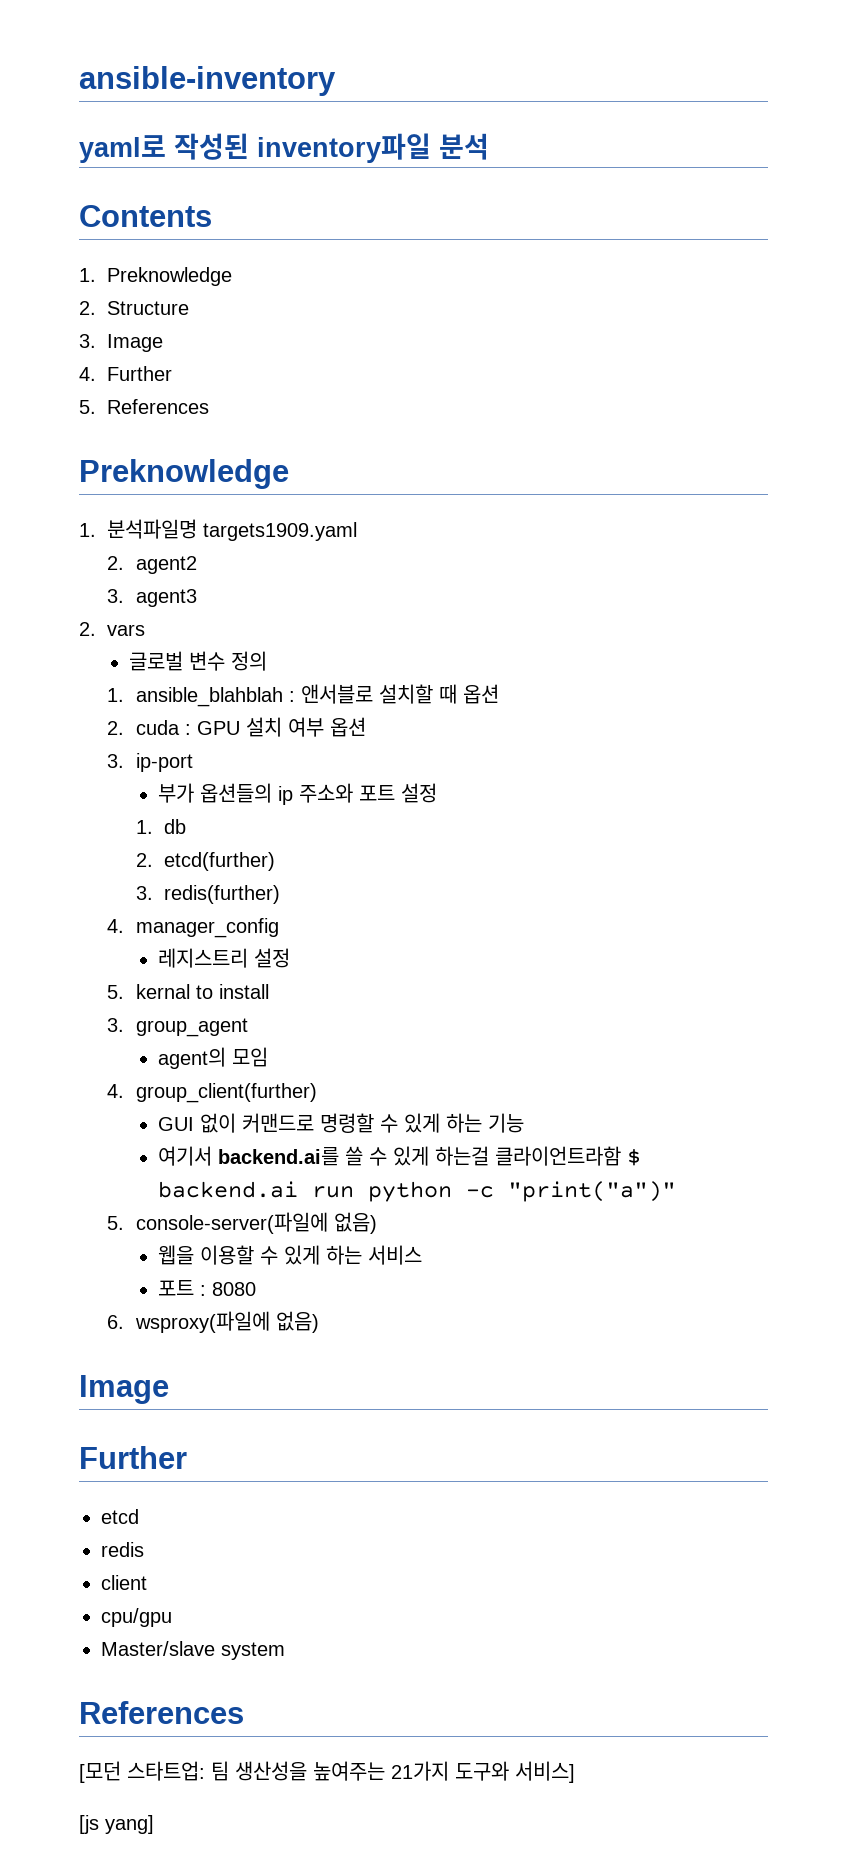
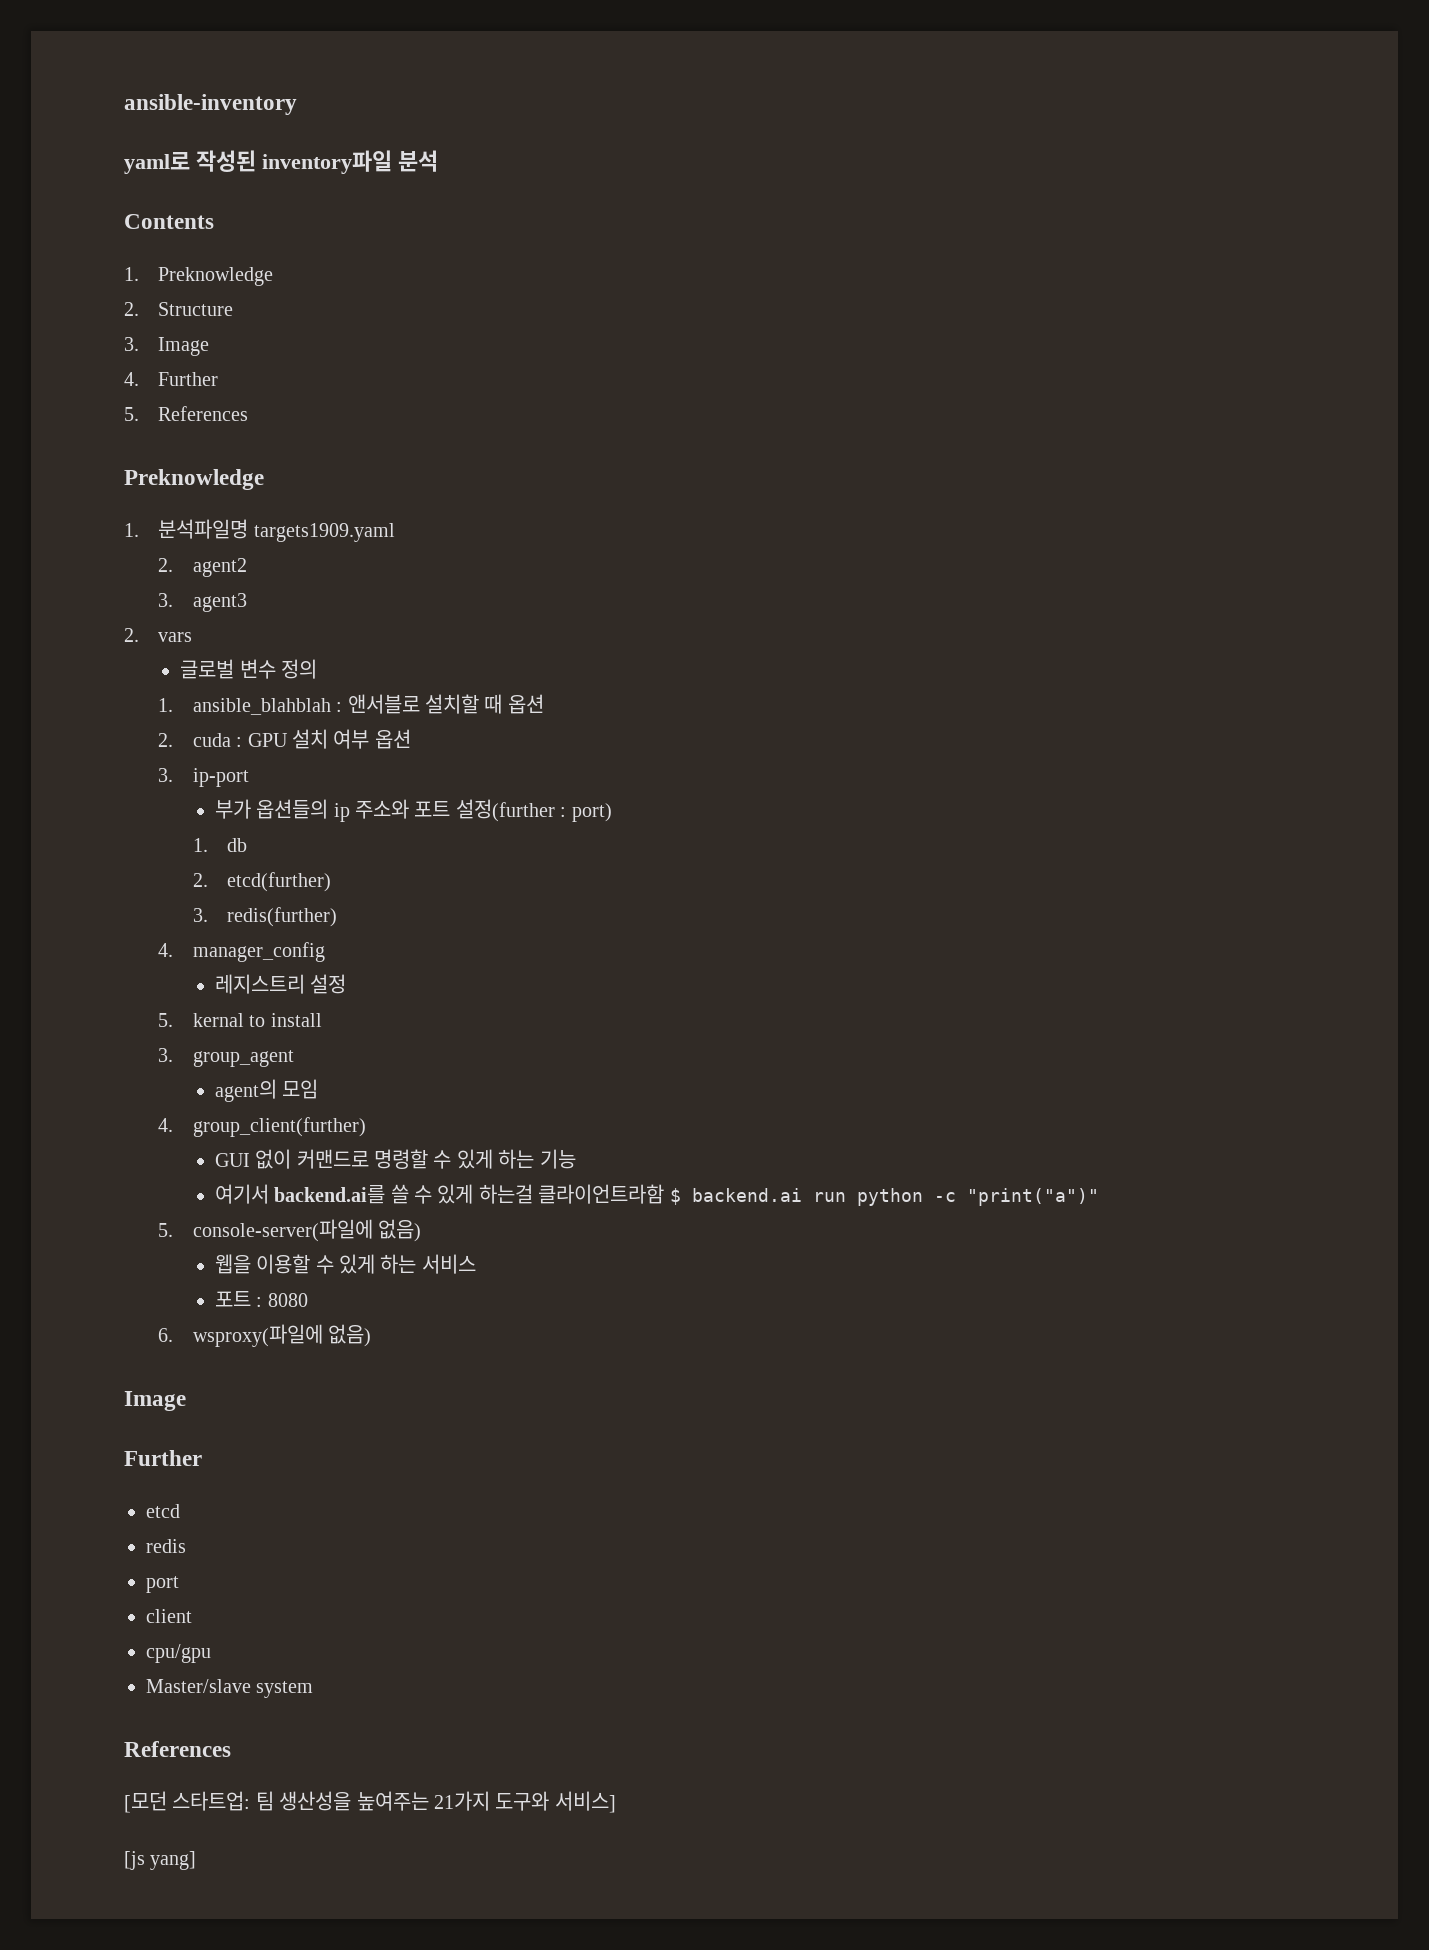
[400,783,437,803] 설정 -> [455,799,612,822] 설정(further : port)
(144, 1549) none -> [146,1576,179,1593] // port

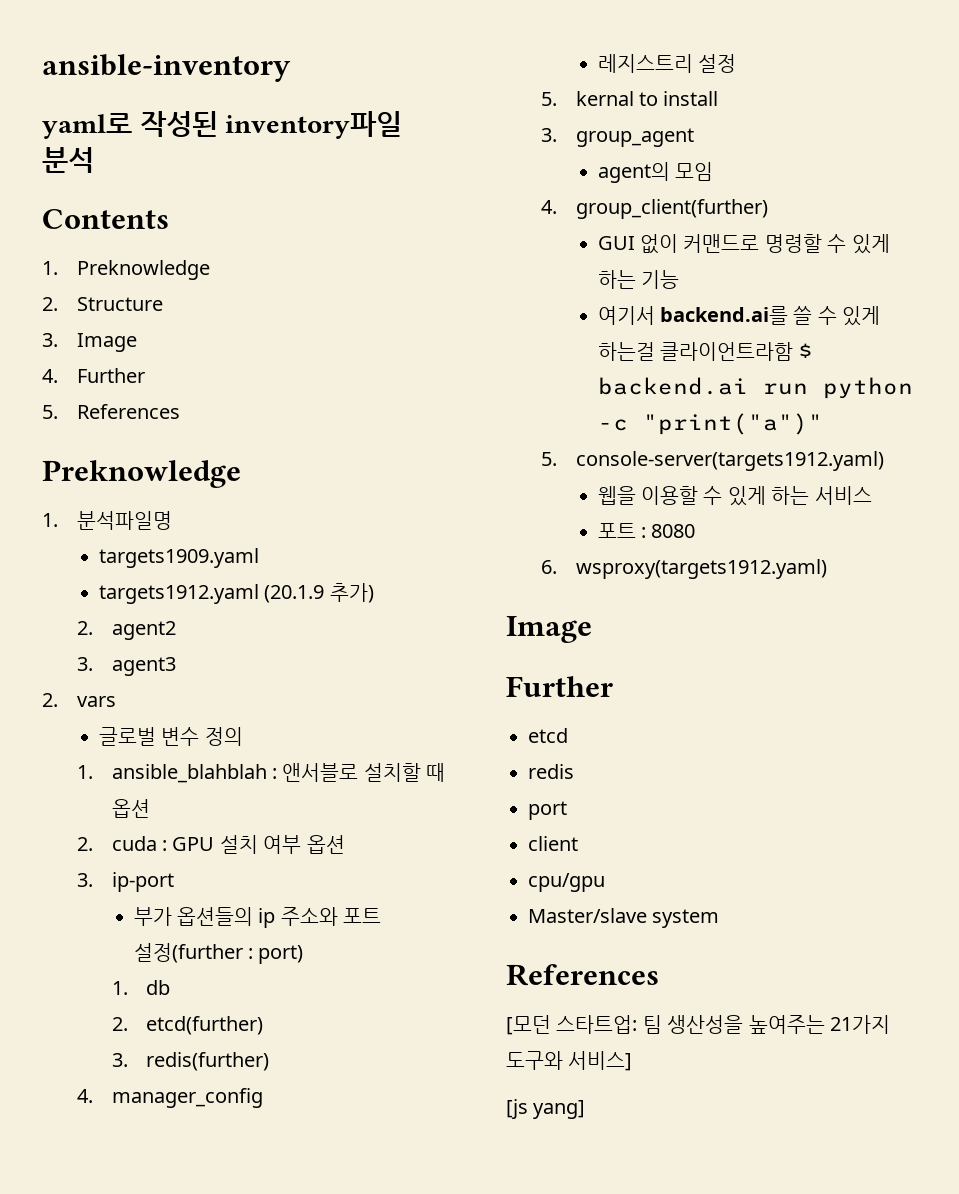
(249, 529) none -> (172, 520) //
(395, 532) none -> [98,583,374,604] // targets1912.yaml (20.1.9 추가)
[192,1219,422,1242] console-server(파일에 없음) -> [575,451,884,471] console-server(targets1912.yaml)
[192,1324,372,1347] wsproxy(파일에 없음) -> [575,559,827,579] wsproxy(targets1912.yaml)

